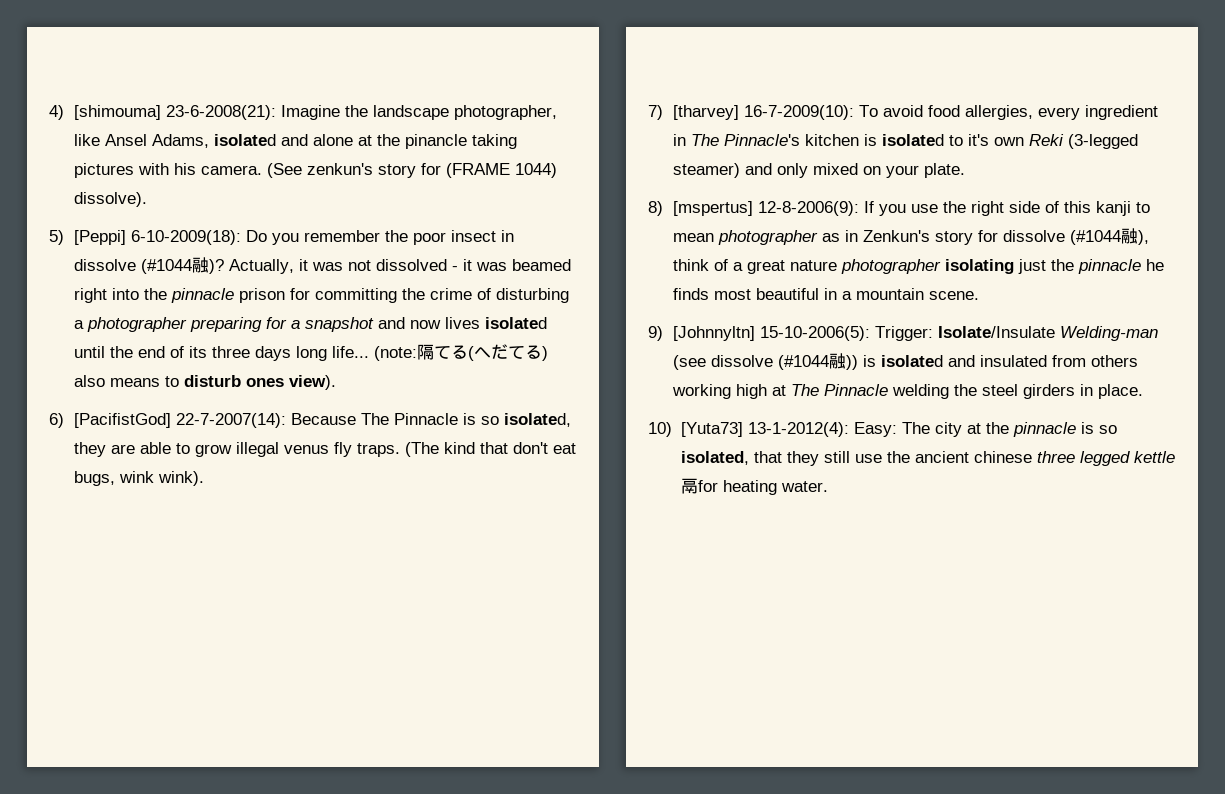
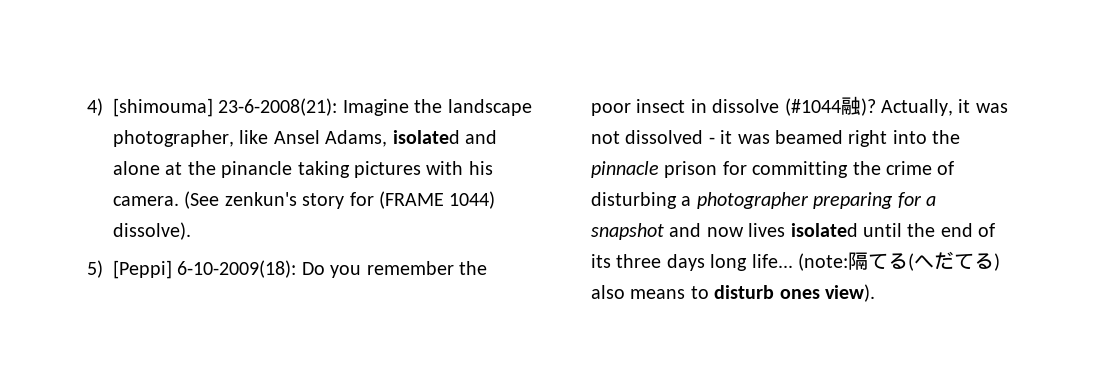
[49,413,572,428] [74,442,577,457] [74,471,205,486] [648,105,1159,120] [673,134,1139,149] [673,163,966,178] [648,201,1151,216] [673,228,1150,245] [673,259,1165,274] [673,288,980,300] [648,326,1159,341] [673,353,1139,370] [672,384,1144,399] [648,422,1117,437] [680,451,1175,466] [680,478,828,495] // 6) [PacifistGod] 22-7-2007(14): Because The Pinnacle is so isolated, they are able to grow illegal venus fly traps. (The kind that don't eat bugs, wink wink). // 7) [tharvey] 16-7-2009(10): To avoid food allergies, every ingredient in The Pinnacle's kitchen is isolated to it's own Reki (3-legged steamer) and only mixed on your plate. // 8) [mspertus] 12-8-2006(9): If you use the right side of this kanji to mean photographer as in Zenkun's story for dissolve (#1044融), think of a great nature photographer isolating just the pinnacle he finds most beautiful in a mountain scene. // 9) [Johnnyltn] 15-10-2006(5): Trigger: Isolate/Insulate Welding-man (see dissolve (#1044融)) is isolated and insulated from others working high at The Pinnacle welding the steel girders in place. // 10) [Yuta73] 13-1-2012(4): Easy: The city at the pinnacle is so isolated, that they still use the ancient chinese three legged kettle鬲for heating water. -> (875, 293) none

